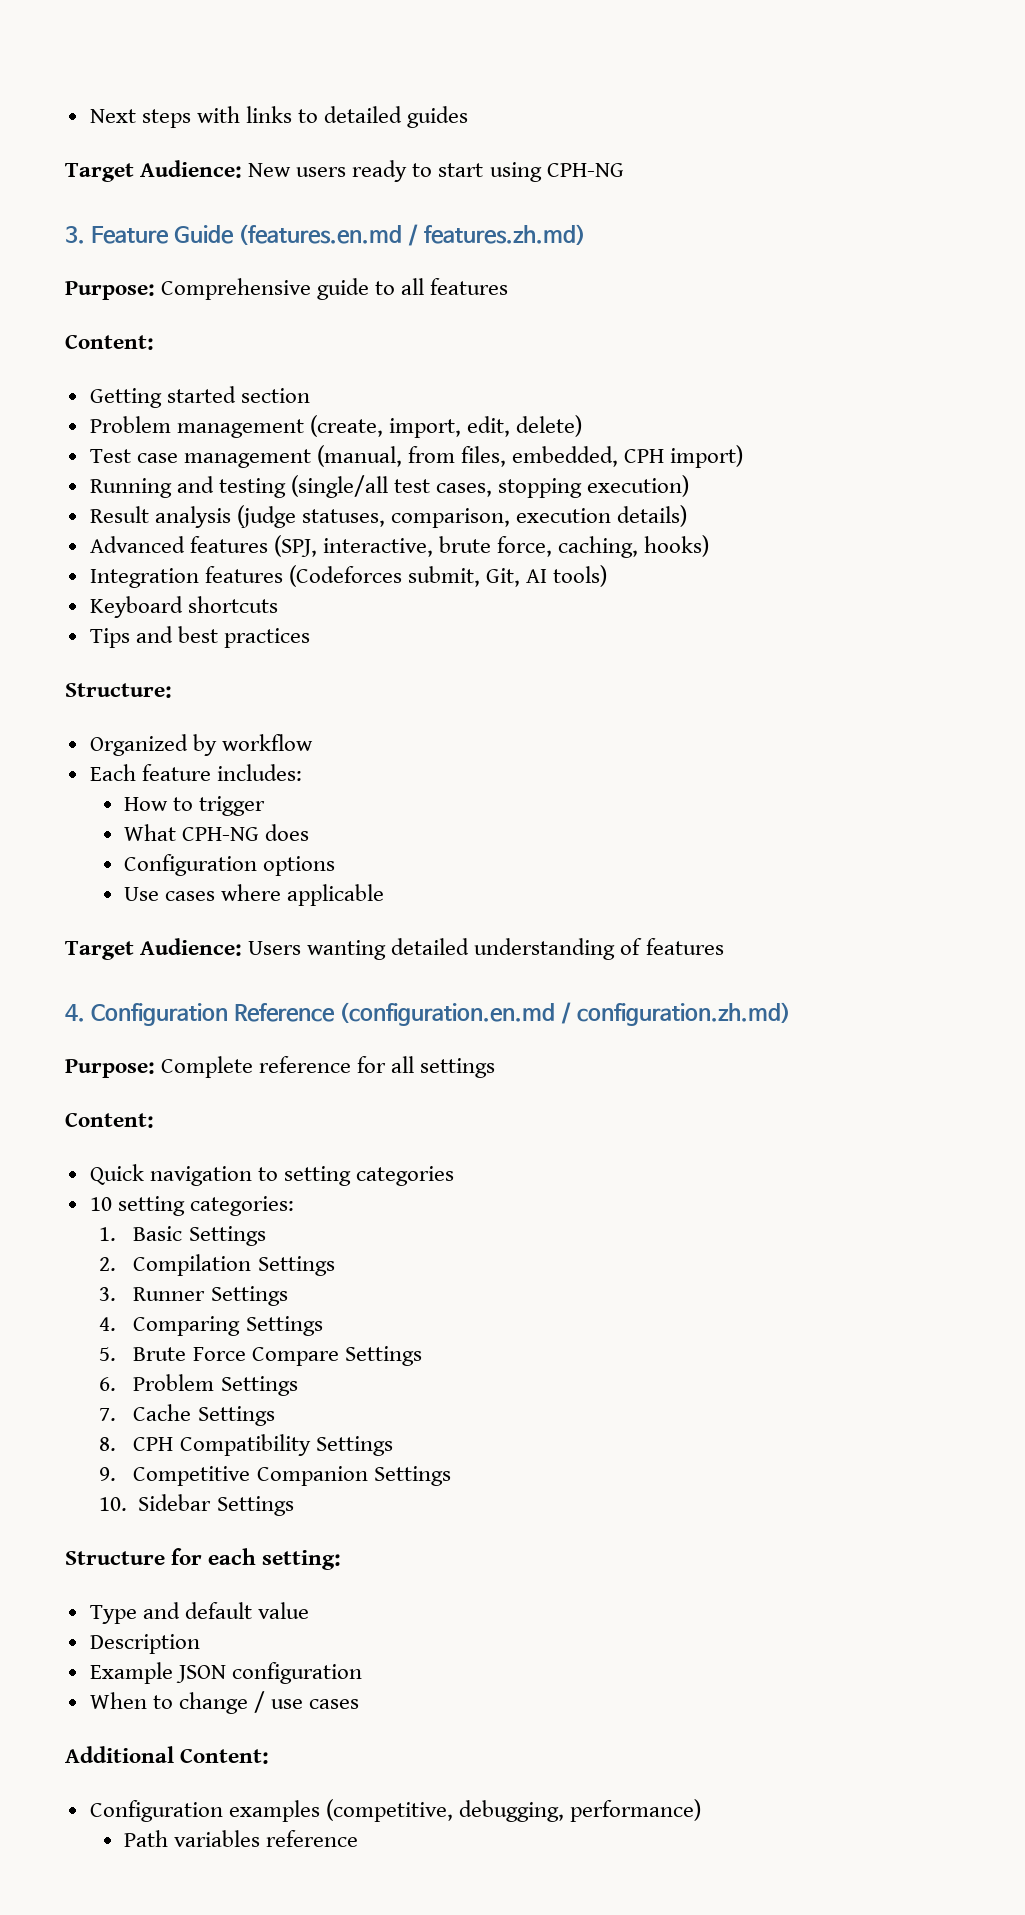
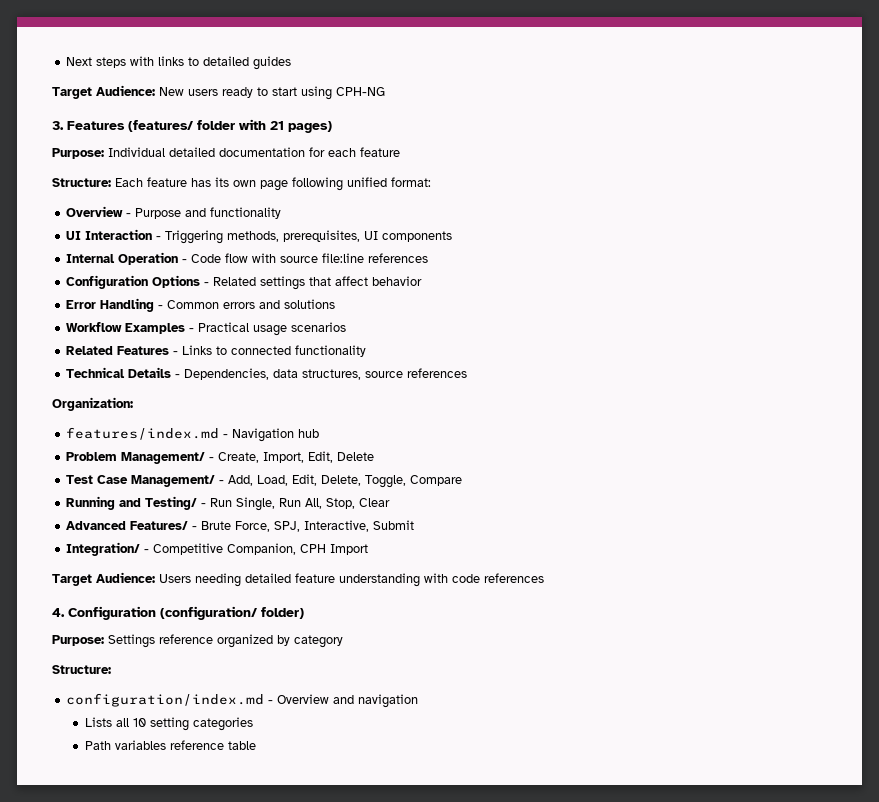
[90,224,586,246] [65,278,509,300] [65,334,154,350] [89,386,310,408] [89,415,583,438] [89,445,744,468] [89,475,690,498] [89,505,688,528] [89,535,710,558] [89,565,608,588] [89,596,278,618] [89,626,310,648] [65,683,172,698] [89,734,313,756] [89,764,302,781] [123,796,266,816] [123,824,310,841] [123,854,336,876] [123,884,385,906] [65,938,724,960] [65,1002,791,1026] [65,1056,496,1078] [65,1112,154,1128] [89,1164,455,1186] [89,1196,294,1216] [99,1226,266,1246] [99,1254,335,1276] [99,1286,288,1306] [99,1316,323,1336] [99,1346,422,1366] [99,1374,298,1396] [99,1404,275,1426] [99,1434,393,1456] [99,1466,451,1486] [99,1494,294,1516] [65,1548,342,1570] [89,1602,309,1624] [89,1634,200,1654] [89,1662,362,1684] [89,1691,360,1714] [65,1746,270,1764] [89,1799,702,1822] Feature Guide (features.en.md / features.zh.md) // Purpose: Comprehensive guide to all features // Content: // Getting started section // Problem management (create, import, edit, delete) // Test case management (manual, from files, embedded, CPH import) // Running and testing (single/all test cases, stopping execution) // Result analysis (judge statuses, comparison, execution details) // Advanced features (SPJ, interactive, brute force, caching, hooks) // Integration features (Codeforces submit, Git, AI tools) // Keyboard shortcuts // Tips and best practices // Structure: // Organized by workflow // Each feature includes: // How to trigger // What CPH-NG does // Configuration options // Use cases where applicable // Target Audience: Users wanting detailed understanding of features // 4. Configuration Reference (configuration.en.md / configuration.zh.md) // Purpose: Complete reference for all settings // Content: // Quick navigation to setting categories // 10 setting categories: // 1. Basic Settings // 2. Compilation Settings // 3. Runner Settings // 4. Comparing Settings // 5. Brute Force Compare Settings // 6. Problem Settings // 7. Cache Settings // 8. CPH Compatibility Settings // 9. Competitive Companion Settings // 10. Sidebar Settings // Structure for each setting: // Type and default value // Description // Example JSON configuration // When to change / use cases // Additional Content: // Configuration examples (competitive, debugging, performance) -> [67,119,332,133] [52,147,400,159] [52,177,431,191] [66,206,282,219] [66,229,453,244] [66,252,429,265] [66,275,423,290] [66,298,336,312] [66,322,347,336] [66,345,367,357] [66,367,468,380] [52,397,133,411] [66,427,320,442] [66,451,375,464] [66,474,463,488] [66,496,391,511] [66,520,415,532] [66,542,369,556] [52,572,544,587] [52,606,304,620] [52,634,343,648] [52,665,111,674] [66,693,419,708] [84,717,253,731] Features (features/ folder with 21 pages) // Purpose: Individual detailed documentation for each feature // Structure: Each feature has its own page following unified format: // Overview - Purpose and functionality // UI Interaction - Triggering methods, prerequisites, UI components // Internal Operation - Code flow with source file:line references // Configuration Options - Related settings that affect behavior // Error Handling - Common errors and solutions // Workflow Examples - Practical usage scenarios // Related Features - Links to connected functionality // Technical Details - Dependencies, data structures, source references // Organization: // features/index.md - Navigation hub // Problem Management/ - Create, Import, Edit, Delete // Test Case Management/ - Add, Load, Edit, Delete, Toggle, Compare // Running and Testing/ - Run Single, Run All, Stop, Clear // Advanced Features/ - Brute Force, SPJ, Interactive, Submit // Integration/ - Competitive Companion, CPH Import // Target Audience: Users needing detailed feature understanding with code references // 4. Configuration (configuration/ folder) // Purpose: Settings reference organized by category // Structure: // configuration/index.md - Overview and navigation // Lists all 10 setting categories
(359, 1838) none -> [227,741,256,750] table

